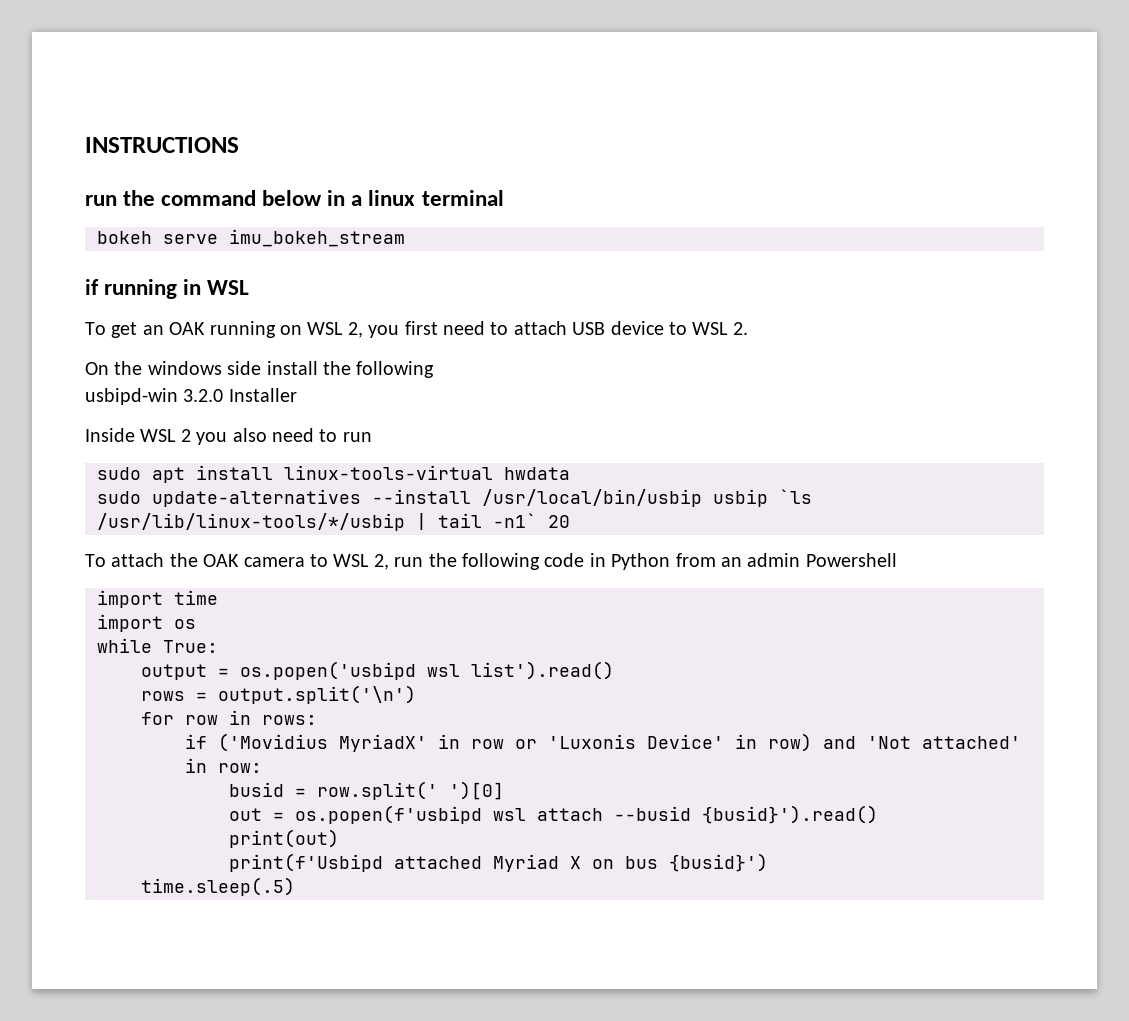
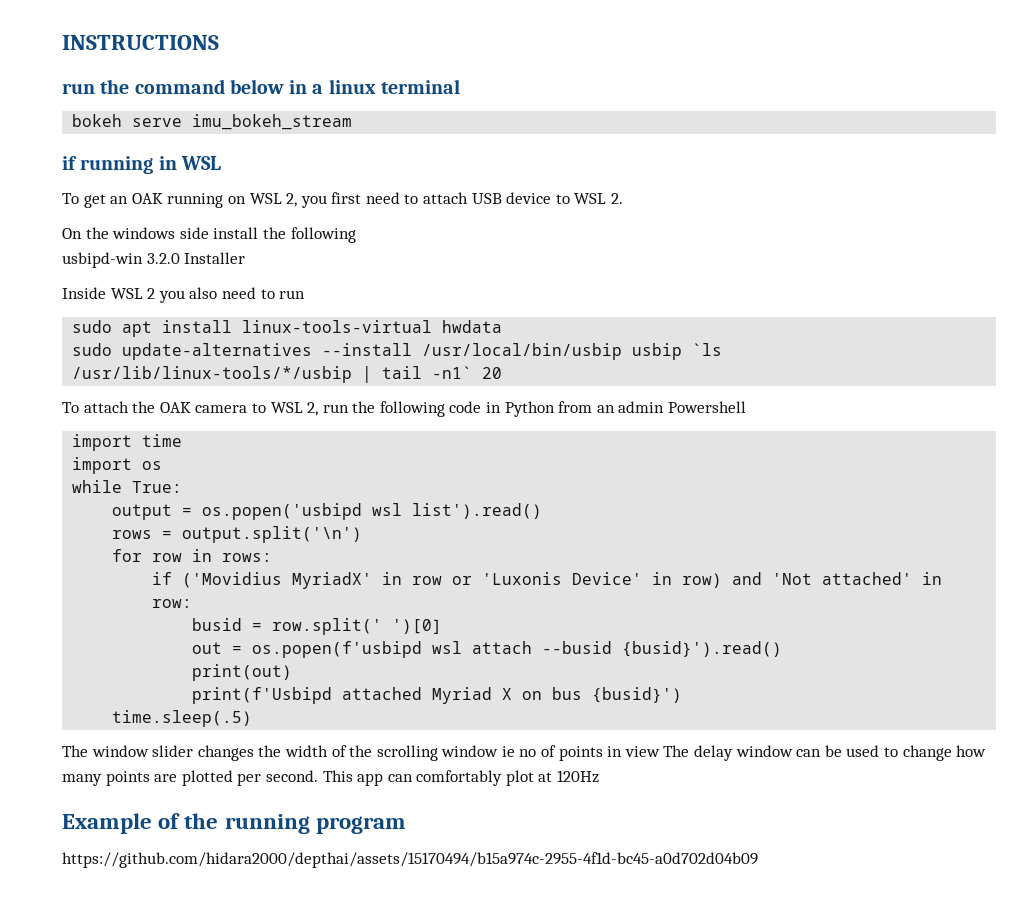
(295, 886) none -> [62,745,987,761] [62,770,600,786] [62,813,406,834] [62,852,758,868] // The window slider changes the width of the scrolling window ie no of points in view The delay window can be used to change how many points are plotted per second. This app can comfortably plot at 120Hz // Example of the running program // https://github.com/hidara2000/depthai/assets/15170494/b15a974c-2955-4f1d-bc45-a0d702d04b09

